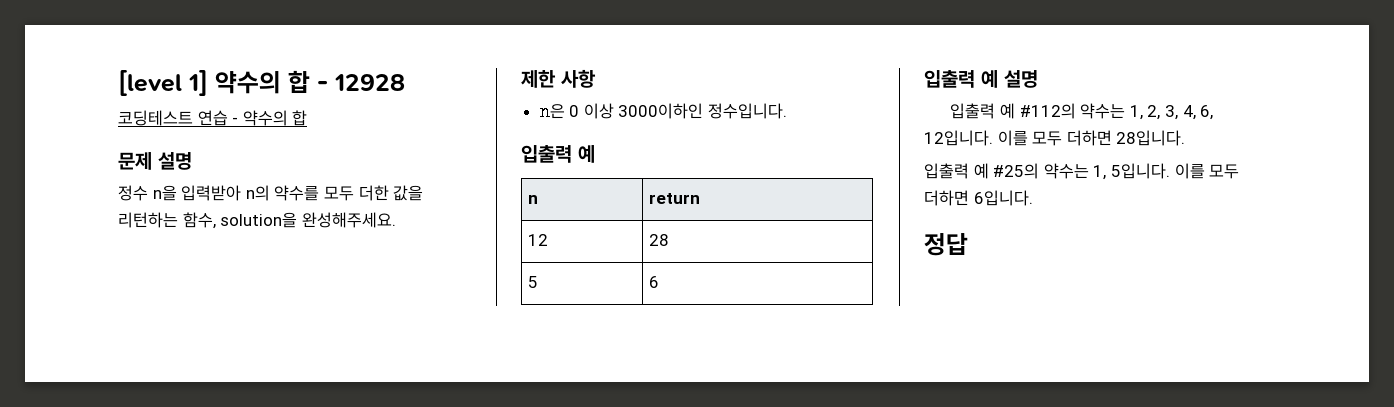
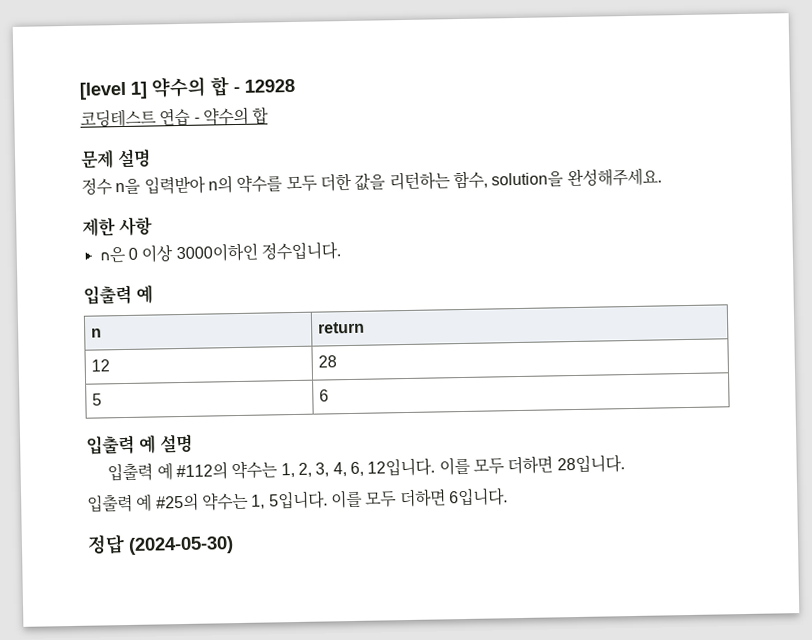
(968, 244) none -> [128,536,234,555] (2024-05-30)

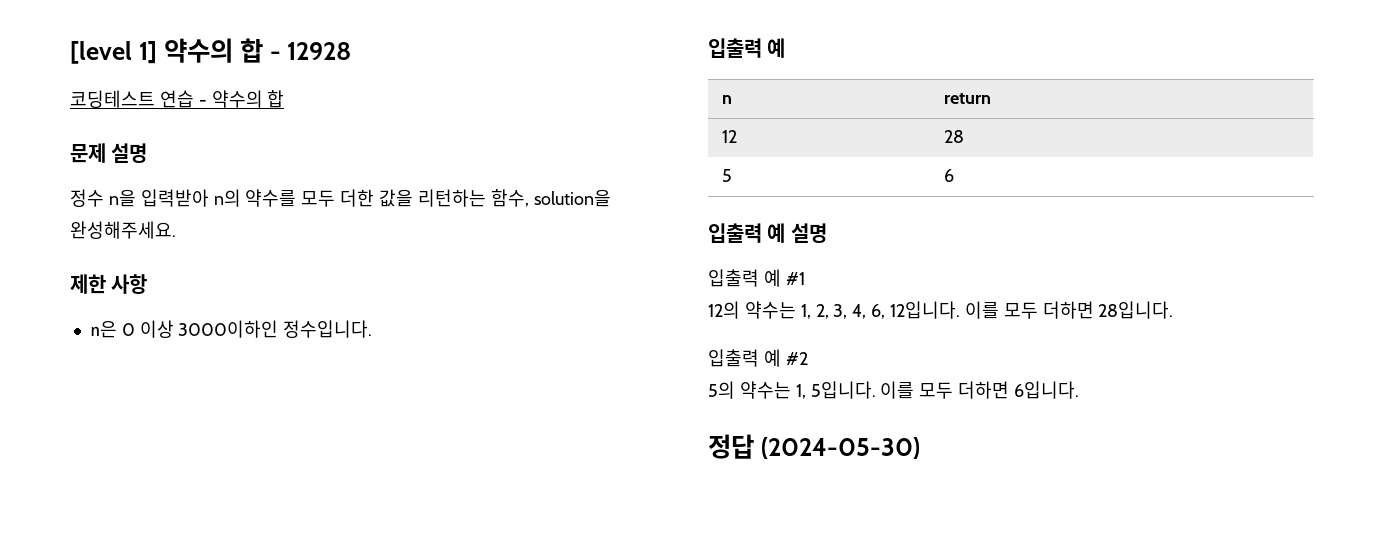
[175,461,228,481] #112의 -> [785,272,805,285] [708,301,740,319] #1 // 12의
[155,492,199,512] #25의 -> [785,352,808,365] [708,381,735,399] #2 // 5의

